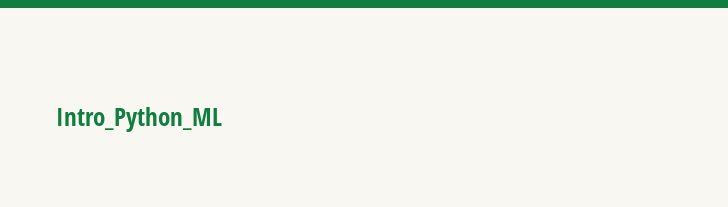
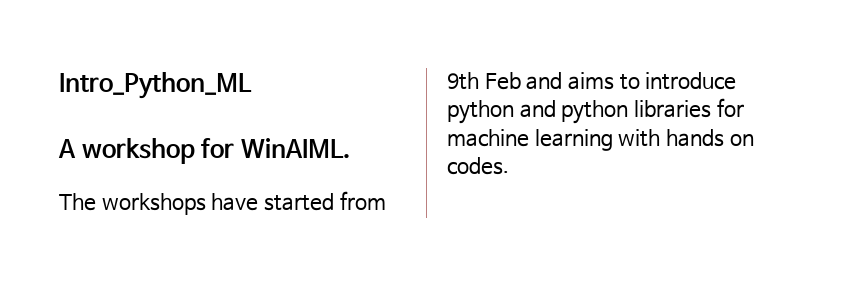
(222, 119) none -> [58,138,350,164] [59,191,386,215] [447,72,737,90] [447,98,744,124] [447,129,754,151] [447,157,509,175] // A workshop for WinAIML. // The workshops have started from 9th Feb and aims to introduce python and python libraries for machine learning with hands on codes.

